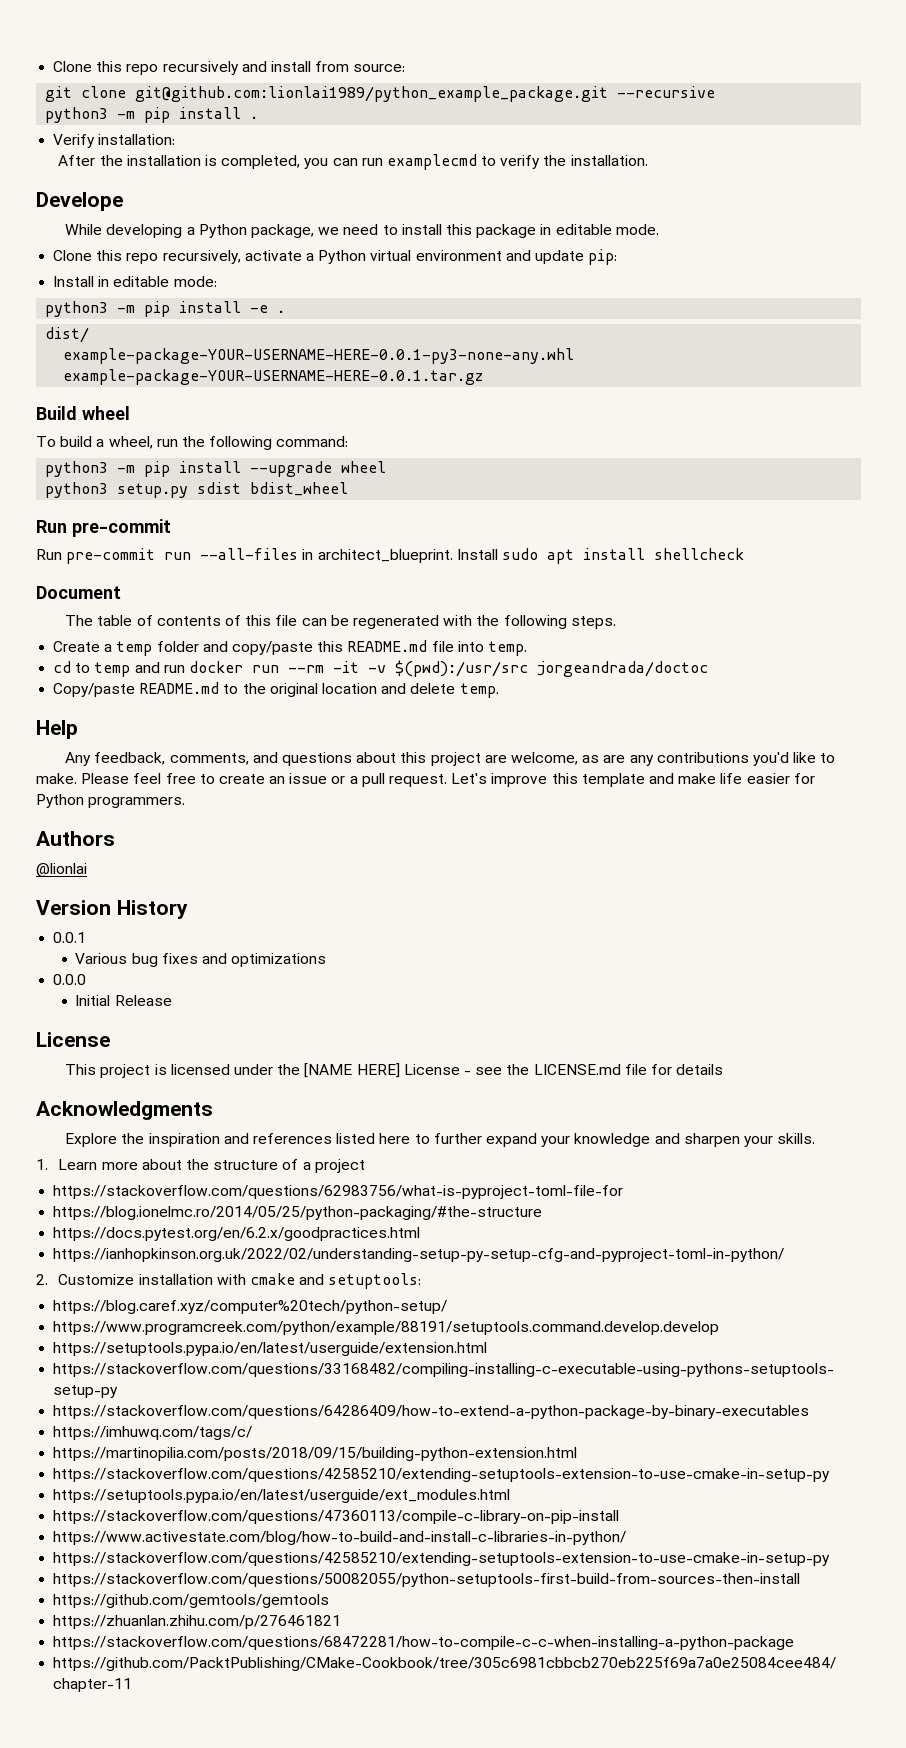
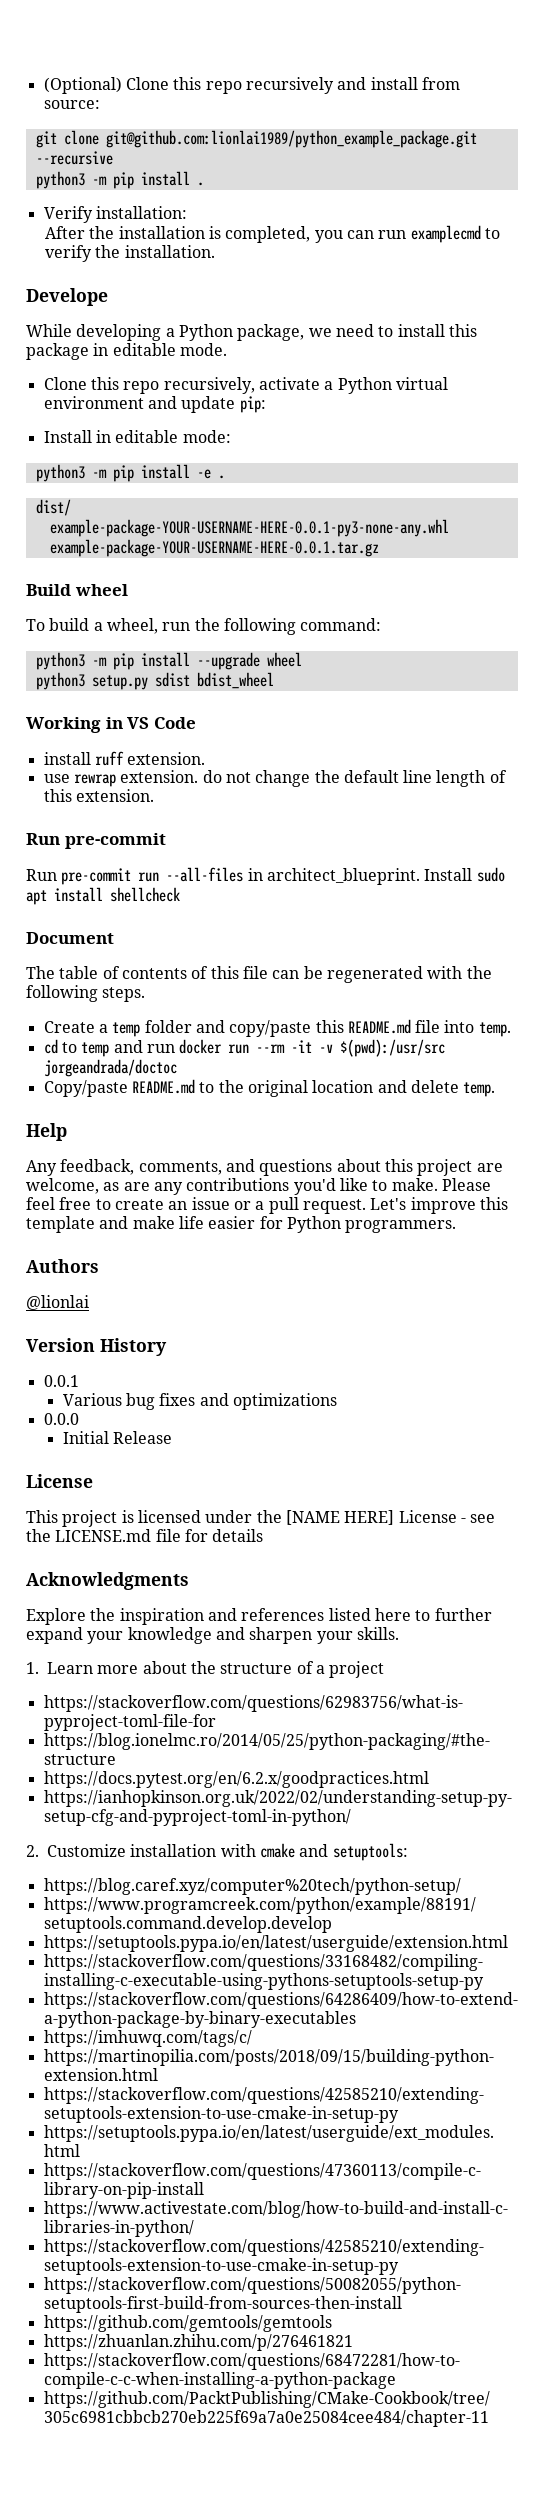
(53, 66) none -> [43,77,122,94] (Optional)
(349, 489) none -> [26,717,196,733] [43,751,206,766] [43,770,507,787] [43,789,154,802] // Working in VS Code // install ruff extension. // use rewrap extension. do not change the default line length of this extension.

